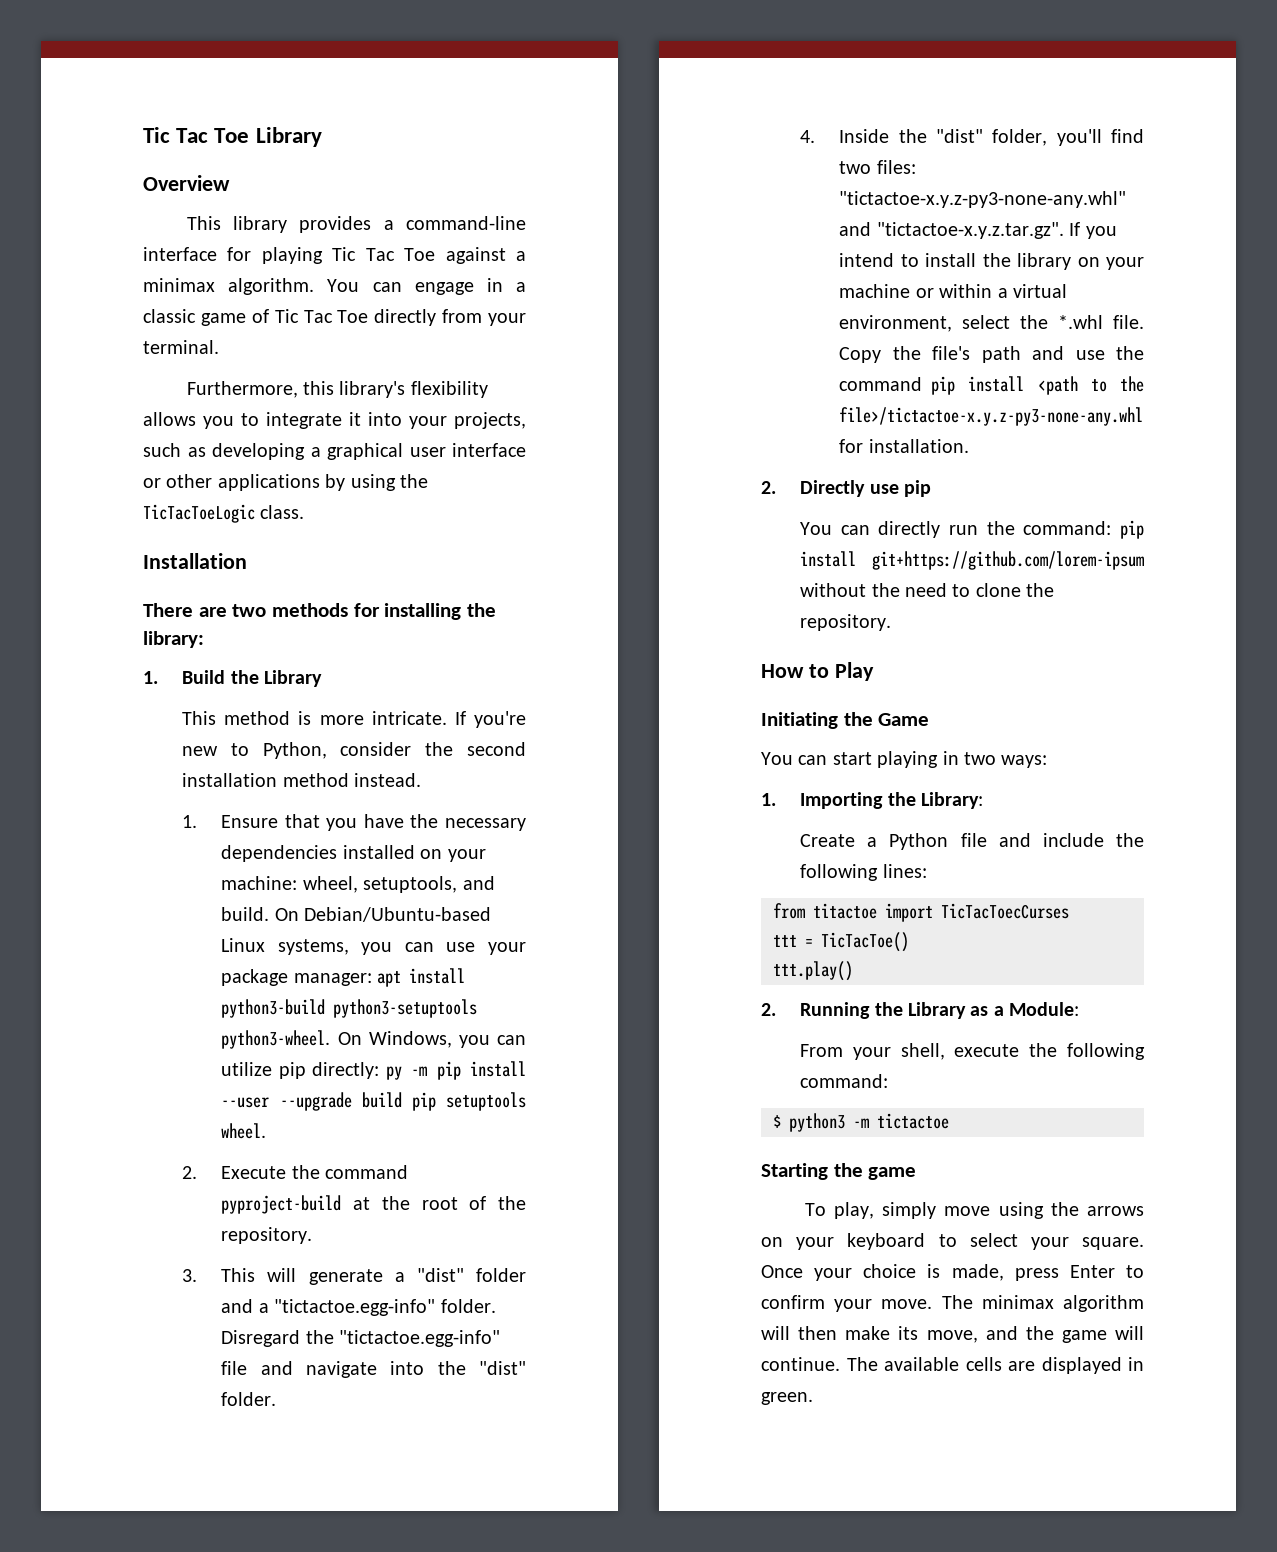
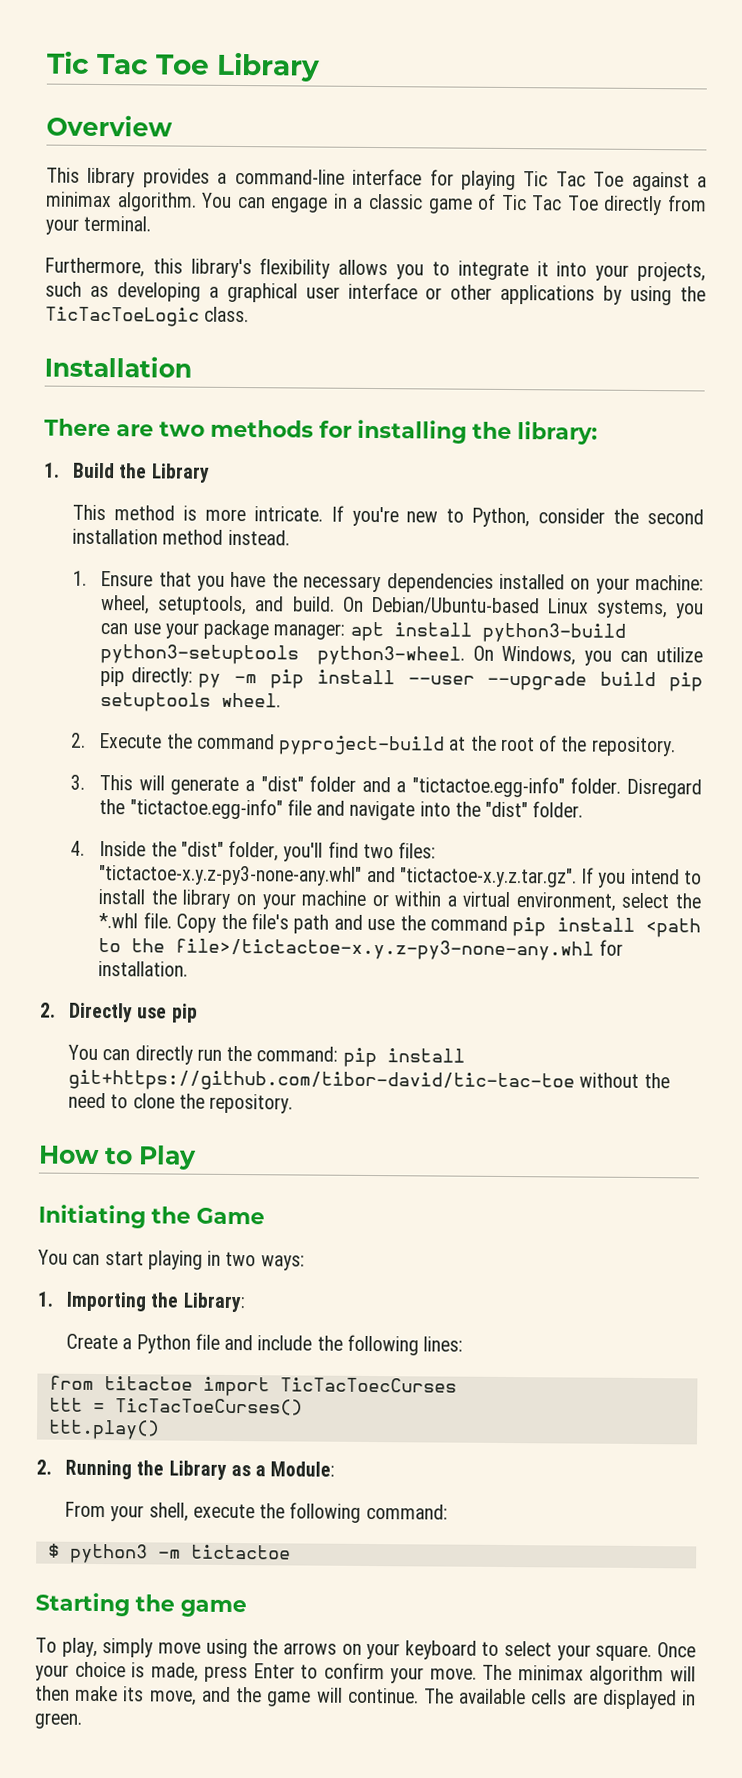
[872,551,1144,570] git+https://github.com/lorem-ipsum -> [68,1069,576,1093] git+https://github.com/tibor-david/tic-tac-toe
[821,932,909,952] TicTacToe() -> [114,1398,303,1416] TicTacToeCurses()

